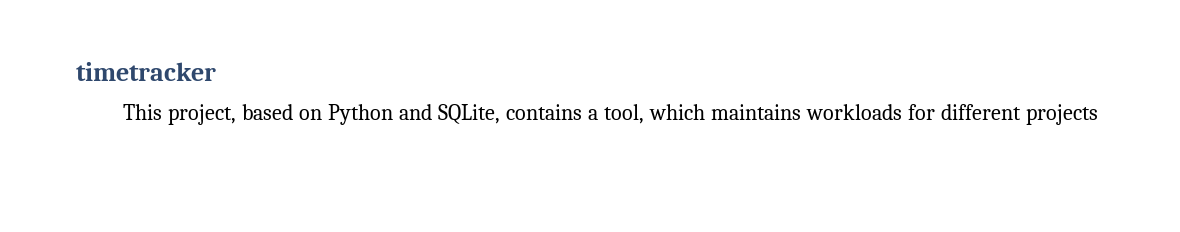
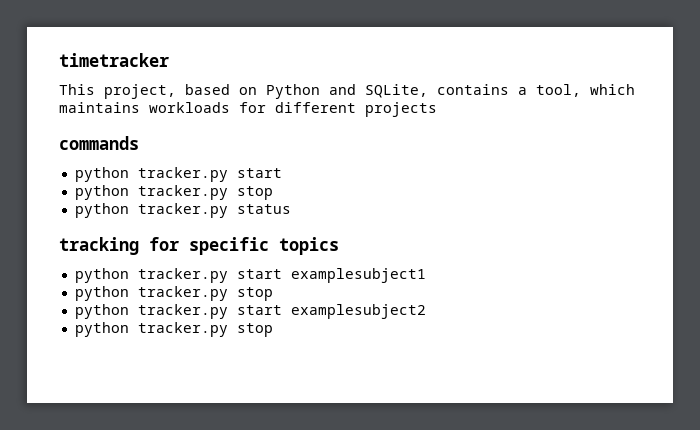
(1098, 114) none -> [59,136,139,150] [74,167,282,182] [74,185,273,200] [74,203,291,218] [59,237,339,255] [74,268,426,283] [74,286,273,301] [74,304,426,319] [74,322,273,337] // commands // python tracker.py start // python tracker.py stop // python tracker.py status // tracking for specific topics // python tracker.py start examplesubject1 // python tracker.py stop // python tracker.py start examplesubject2 // python tracker.py stop

